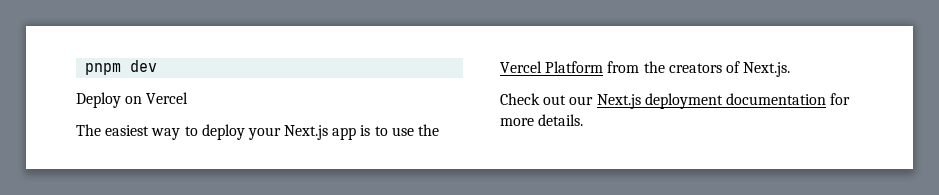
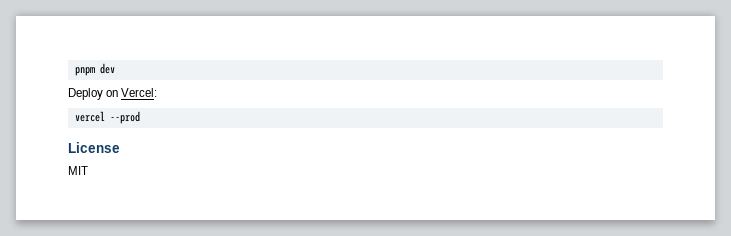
[146,92,189,104] [76,124,440,140] [500,61,791,77] [500,93,851,109] [500,114,584,126] Vercel // The easiest way to deploy your Next.js app is to use the Vercel Platform from the creators of Next.js. // Check out our Next.js deployment documentation for more details. -> [121,88,158,97] [74,111,140,124] [68,142,120,153] [68,166,88,175] Vercel: // vercel --prod // License // MIT

